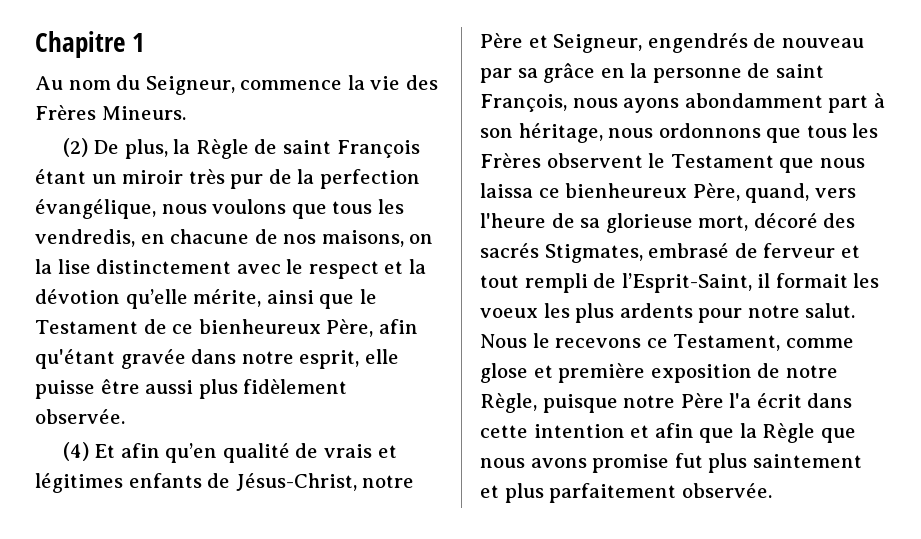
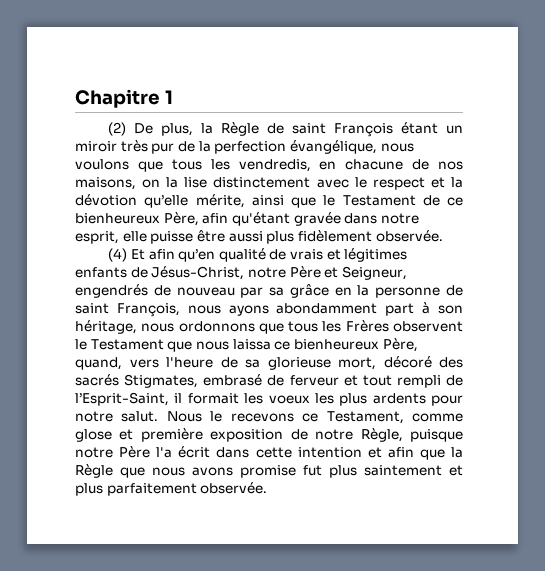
[35,75,438,95] [35,105,186,120] // Au nom du Seigneur, commence la vie des Frères Mineurs. -> (173, 97) none

